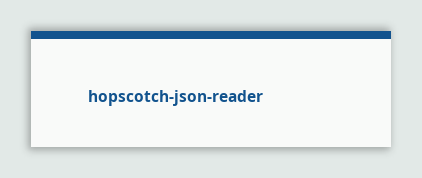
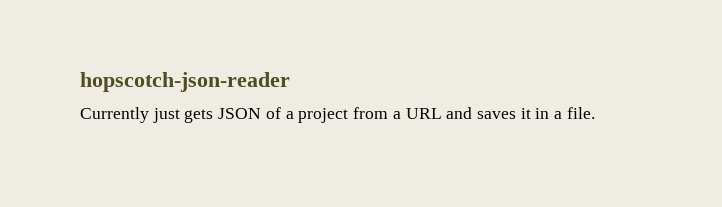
(263, 98) none -> [80,107,595,123] // Currently just gets JSON of a project from a URL and saves it in a file.

